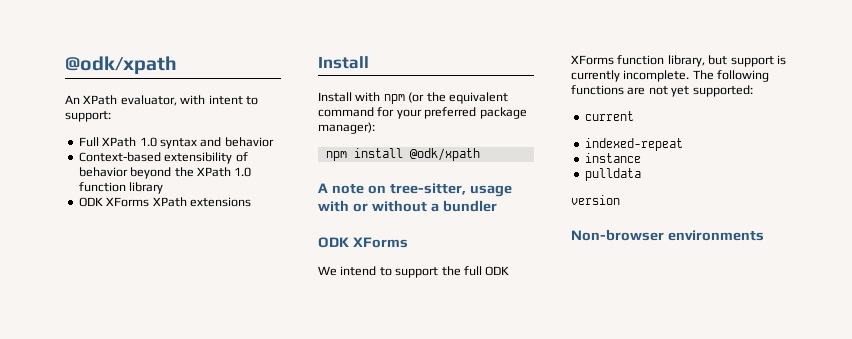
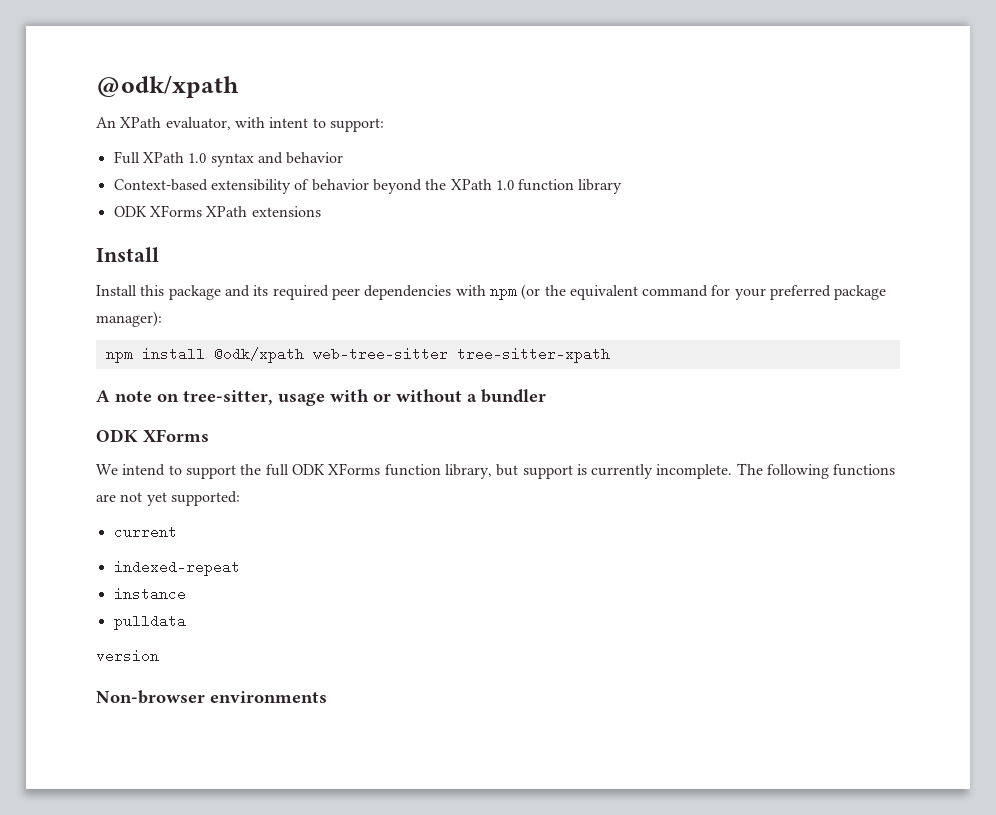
(352, 97) none -> [140,285,452,300] this package and its required peer dependencies
(480, 154) none -> [312,347,610,363] web-tree-sitter tree-sitter-xpath

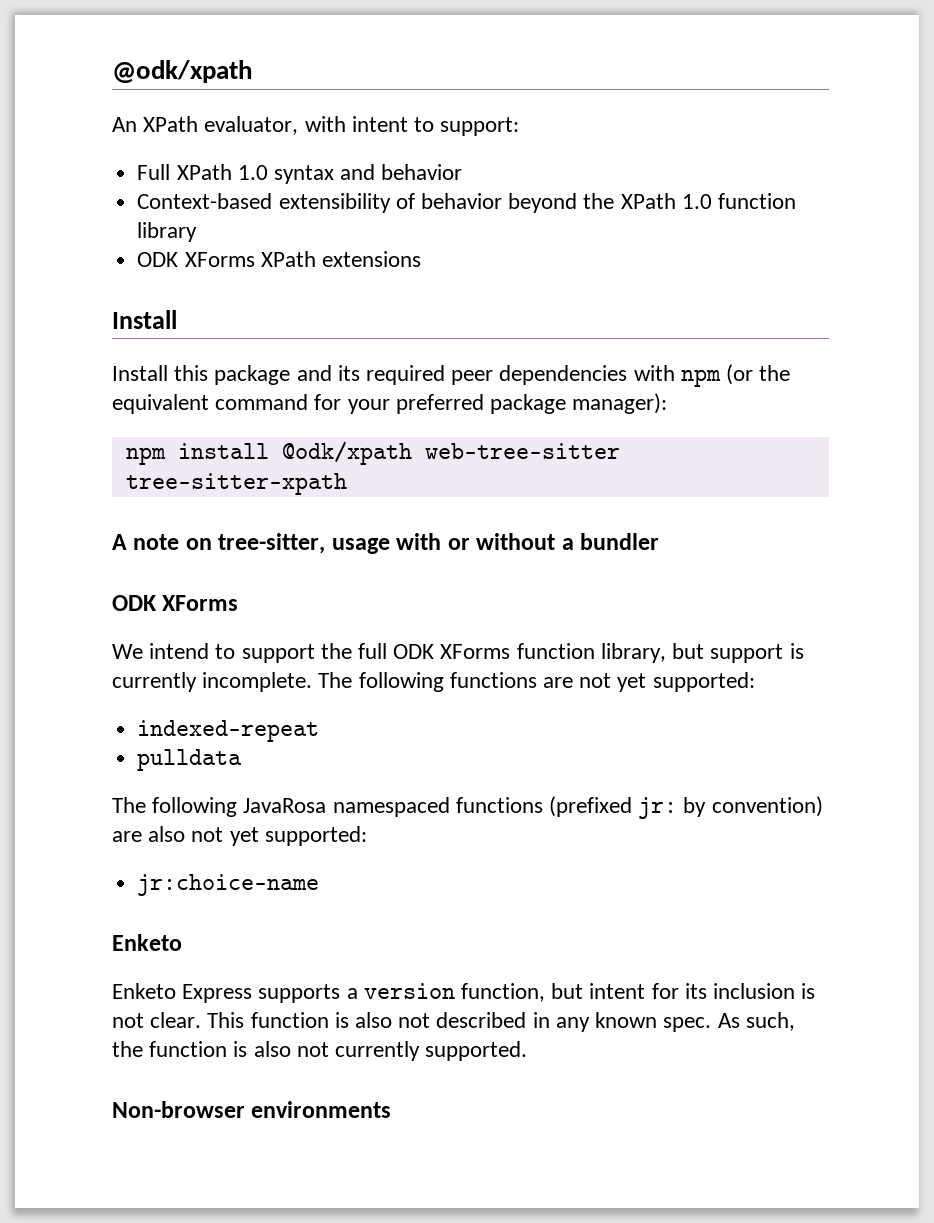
[113,525,177,539] // current -> (755, 682) none
[113,587,186,601] // instance -> (320, 731) none
[96,649,159,663] version -> [112,796,823,819] [112,826,367,846] [137,874,320,896] [112,934,182,951] [112,983,816,1003] [112,1012,795,1032] [112,1041,528,1061] The following JavaRosa namespaced functions (prefixed jr: by convention) are also not yet supported: // jr:choice-name // Enketo // Enketo Express supports a version function, but intent for its inclusion is not clear. This function is also not described in any known spec. As such, the function is also not currently supported.

